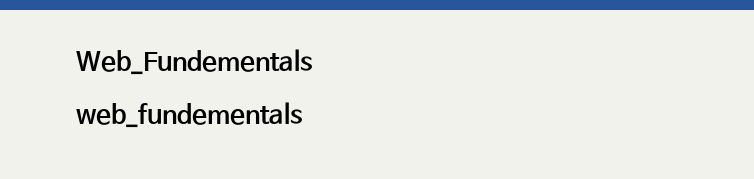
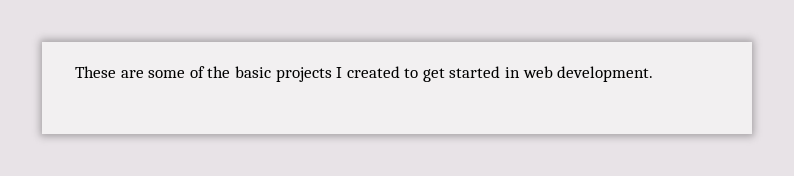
[76,49,312,75] [76,102,302,128] Web_Fundementals // web_fundementals -> [75,66,654,82] These are some of the basic projects I created to get started in web development.

